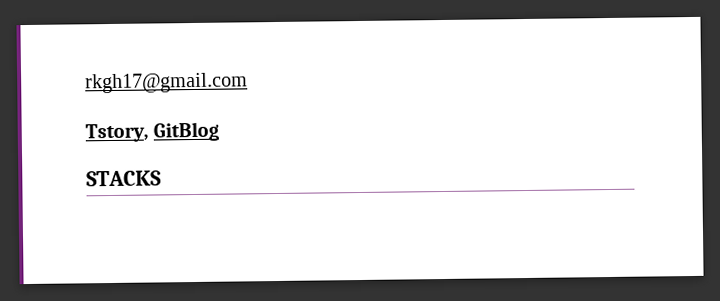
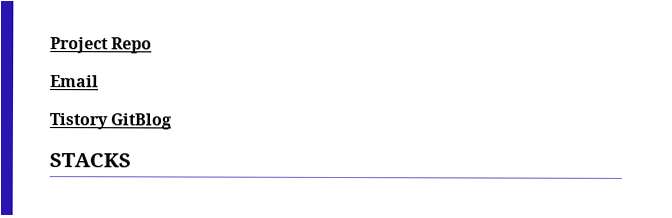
[85,72,248,94] [85,123,149,143] rkgh17@gmail.com // Tstory, -> [50,37,153,54] [50,75,99,88] [49,113,108,130] Project Repo // Email // Tistory

